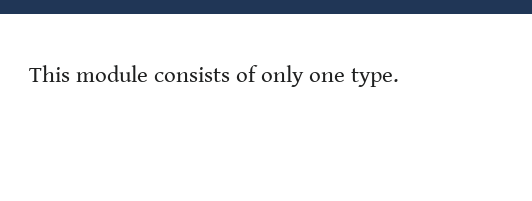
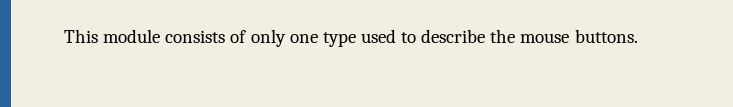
[351,68,400,87] type. -> [322,29,638,47] type used to describe the mouse buttons.

